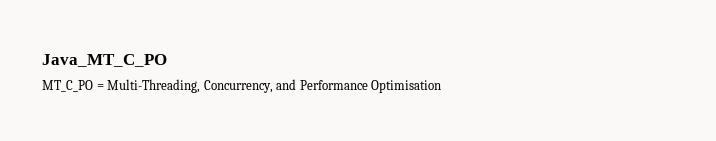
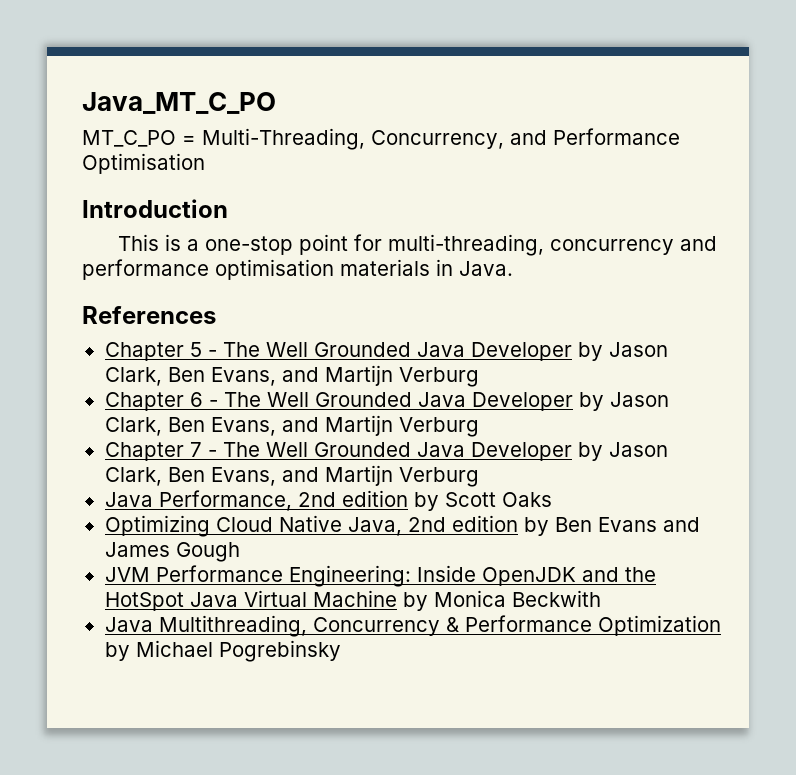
(442, 86) none -> [82,199,228,218] [118,234,718,256] [82,259,513,280] [82,306,216,324] [104,342,668,361] [104,365,479,387] [104,392,669,411] [104,415,479,437] [104,442,668,461] [104,465,479,487] [104,490,552,511] [104,515,700,537] [104,542,240,562] [104,565,656,587] [104,590,601,611] [104,615,721,637] [104,640,341,662] // Introduction // This is a one-stop point for multi-threading, concurrency and performance optimisation materials in Java. // References // Chapter 5 - The Well Grounded Java Developer by Jason Clark, Ben Evans, and Martijn Verburg // Chapter 6 - The Well Grounded Java Developer by Jason Clark, Ben Evans, and Martijn Verburg // Chapter 7 - The Well Grounded Java Developer by Jason Clark, Ben Evans, and Martijn Verburg // Java Performance, 2nd edition by Scott Oaks // Optimizing Cloud Native Java, 2nd edition by Ben Evans and James Gough // JVM Performance Engineering: Inside OpenJDK and the HotSpot Java Virtual Machine by Monica Beckwith // Java Multithreading, Concurrency & Performance Optimization by Michael Pogrebinsky

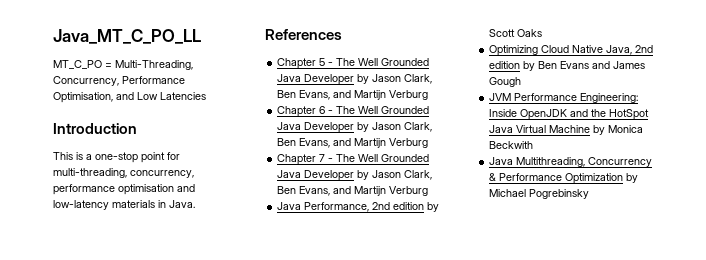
[82,92,276,114] Java_MT_C_PO -> [53,29,201,44] Java_MT_C_PO_LL
[510,128,680,145] [82,153,205,174] and Performance Optimisation -> [122,76,185,84] [53,92,206,103] Performance Optimisation, and Low Latencies
[550,236,718,255] [82,259,334,280] concurrency and performance optimisation -> [130,170,194,178] [53,184,195,195] [53,200,109,210] concurrency, performance optimisation and low-latency

